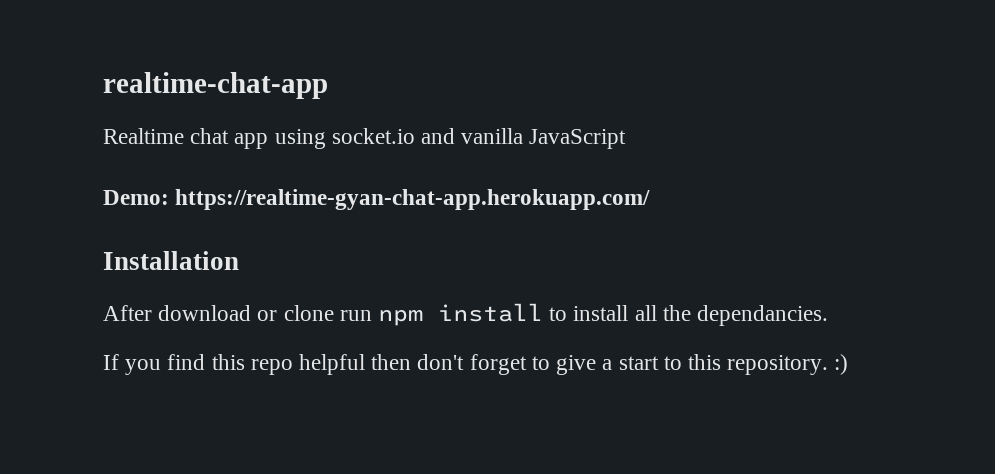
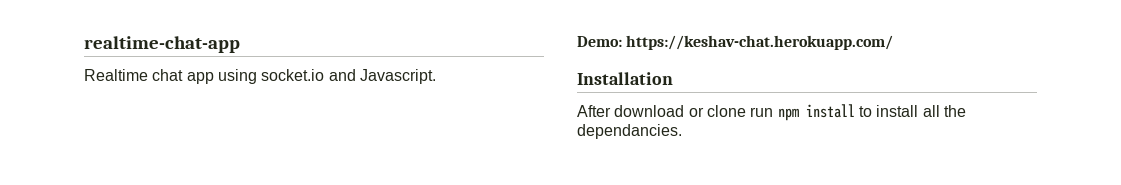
[461,128,627,149] vanilla JavaScript -> [359,69,436,84] Javascript.
[175,189,651,210] https://realtime-gyan-chat-app.herokuapp.com/ -> [626,35,894,50] https://keshav-chat.herokuapp.com/
[103,354,849,375] // If you find this repo helpful then don't forget to give a start to this repository. :) -> (682, 131) none

